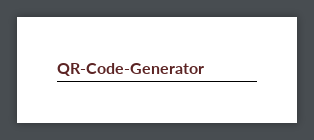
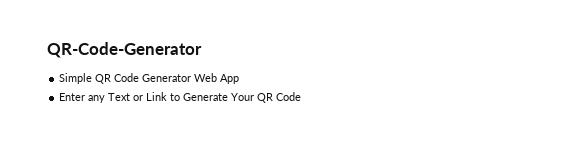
(204, 69) none -> [59,73,240,84] [59,92,302,103] // Simple QR Code Generator Web App // Enter any Text or Link to Generate Your QR Code

